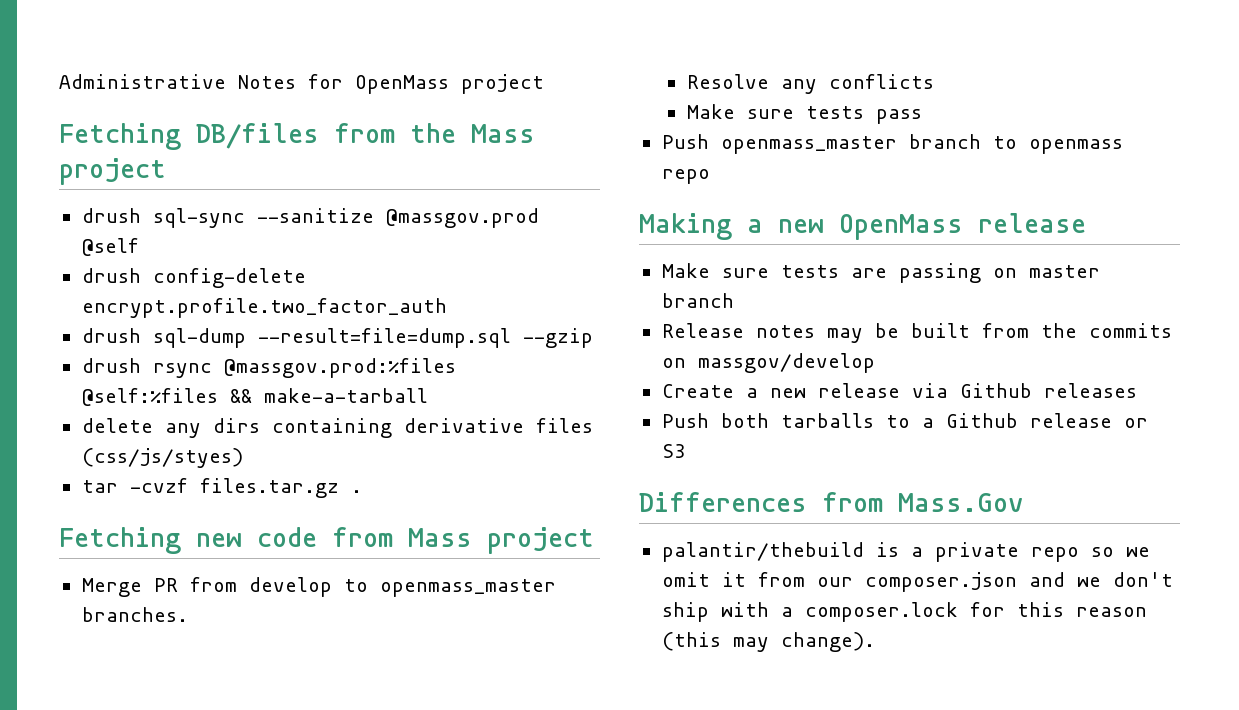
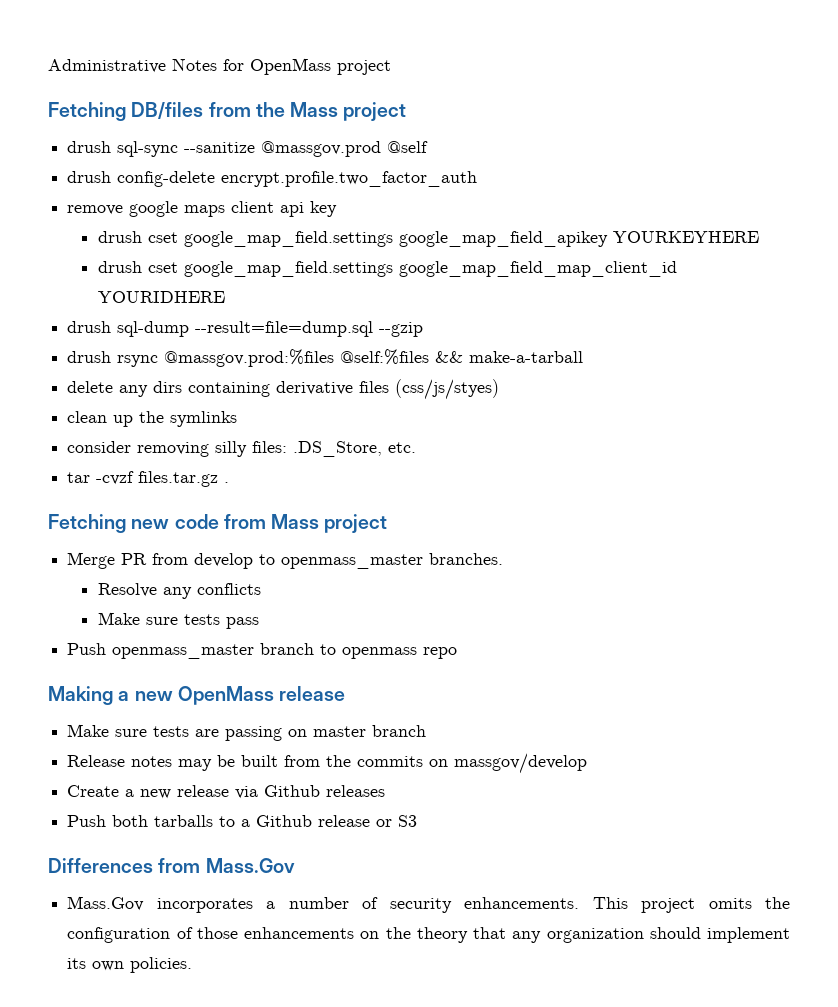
(447, 308) none -> [67,201,338,217] [98,231,760,247] [98,261,678,277] [98,291,226,303] // remove google maps client api key // drush cset google_map_field.settings google_map_field_apikey YOURKEYHERE // drush cset google_map_field.settings google_map_field_map_client_id YOURIDHERE
(243, 458) none -> [67,411,238,427] [67,441,417,457] // clean up the symlinks // consider removing silly files: .DS_Store, etc.
[661,542,1150,562] [661,572,1173,592] [661,602,1147,622] [661,632,875,652] palantir/thebuild is a private repo so we omit it from our composer.json and we don't ship with a composer.lock for this reason (this may change). -> [67,896,791,913] [67,927,790,943] [67,957,193,973] Mass.Gov incorporates a number of security enhancements. This project omits the configuration of those enhancements on the theory that any organization should implement its own policies.

